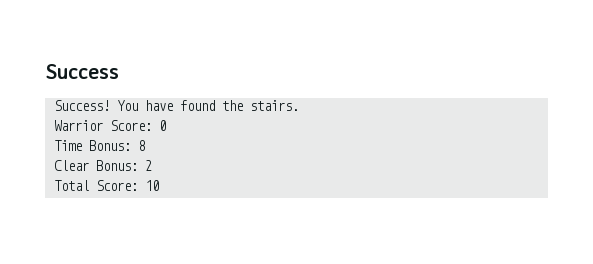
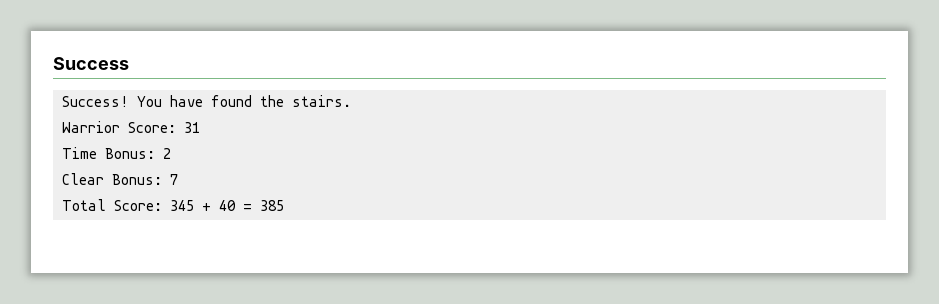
[158,120,166,131] 0 -> [184,122,200,133] 31
[137,140,145,151] 8 -> [163,148,171,159] 2
[144,160,152,171] 2 -> [170,174,178,185] 7
[144,180,159,191] 10 -> [170,200,284,211] 345 + 40 = 385

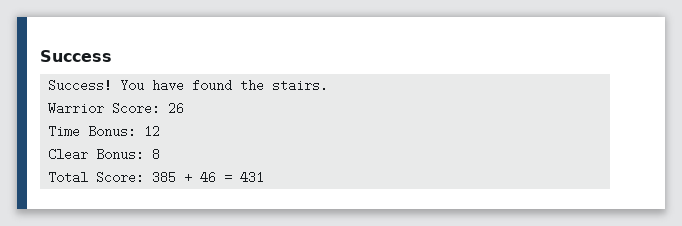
[184,122,200,133] 31 -> [167,102,184,115] 26
[163,148,171,159] 2 -> [143,125,160,138] 12
[170,174,178,185] 7 -> [151,148,160,161] 8
[170,200,284,211] 345 + 40 = 385 -> [151,171,264,184] 385 + 46 = 431

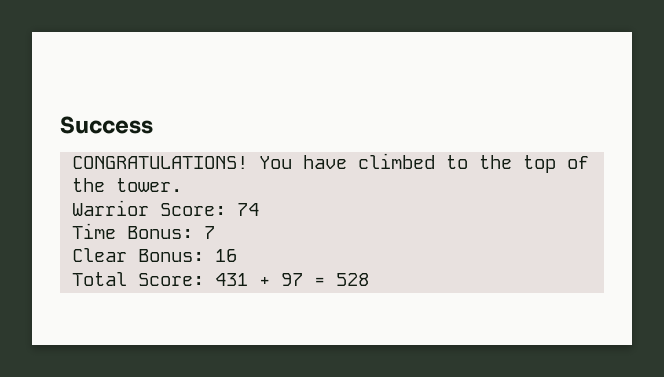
[47,79,112,92] Success! -> [71,156,248,169] CONGRATULATIONS!
[191,79,328,92] found the stairs. -> [357,153,589,173] [71,178,182,192] climbed to the top of the tower.
[167,102,184,115] 26 -> [236,203,259,216] 74
[143,125,160,138] 12 -> [203,226,215,239] 7
[151,148,160,161] 8 -> [214,249,237,262] 16
[151,171,264,184] 385 + 46 = 431 -> [214,273,369,286] 431 + 97 = 528

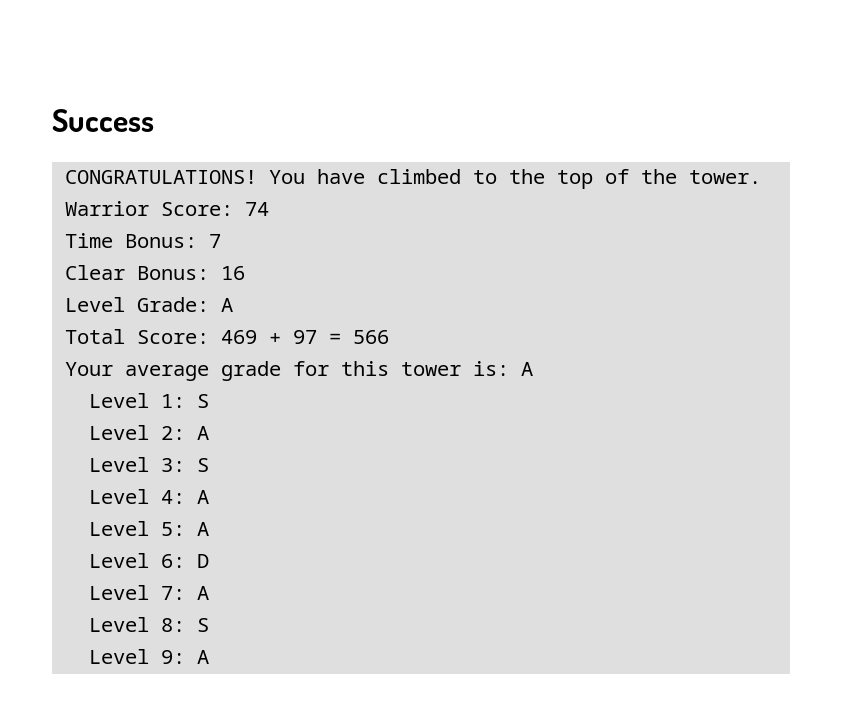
(237, 255) none -> [64,297,233,312] // Level Grade: A
[214,273,248,286] 431 -> [220,330,257,344] 469
[335,273,369,286] 528 -> [352,330,389,344] [64,361,533,381] [88,393,209,408] [88,425,209,440] [88,457,209,472] [88,489,209,504] [88,521,209,536] [88,553,209,568] [88,585,209,600] [88,617,209,632] [88,649,209,664] 566 // Your average grade for this tower is: A // Level 1: S // Level 2: A // Level 3: S // Level 4: A // Level 5: A // Level 6: D // Level 7: A // Level 8: S // Level 9: A

